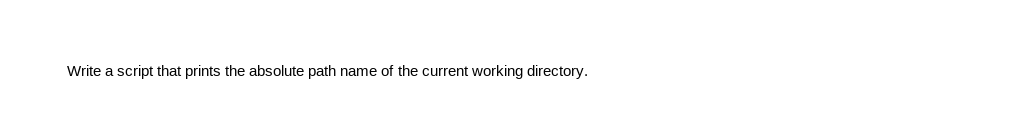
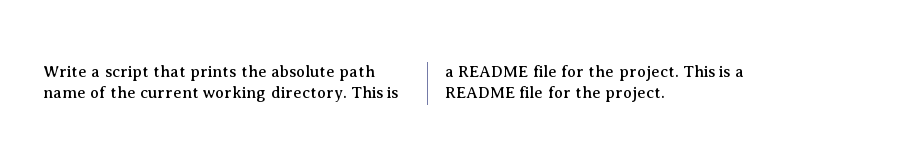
(588, 72) none -> [350,86,399,98] [445,65,744,81] [445,86,666,102] This is a README file for the project. This is a README file for the project.

